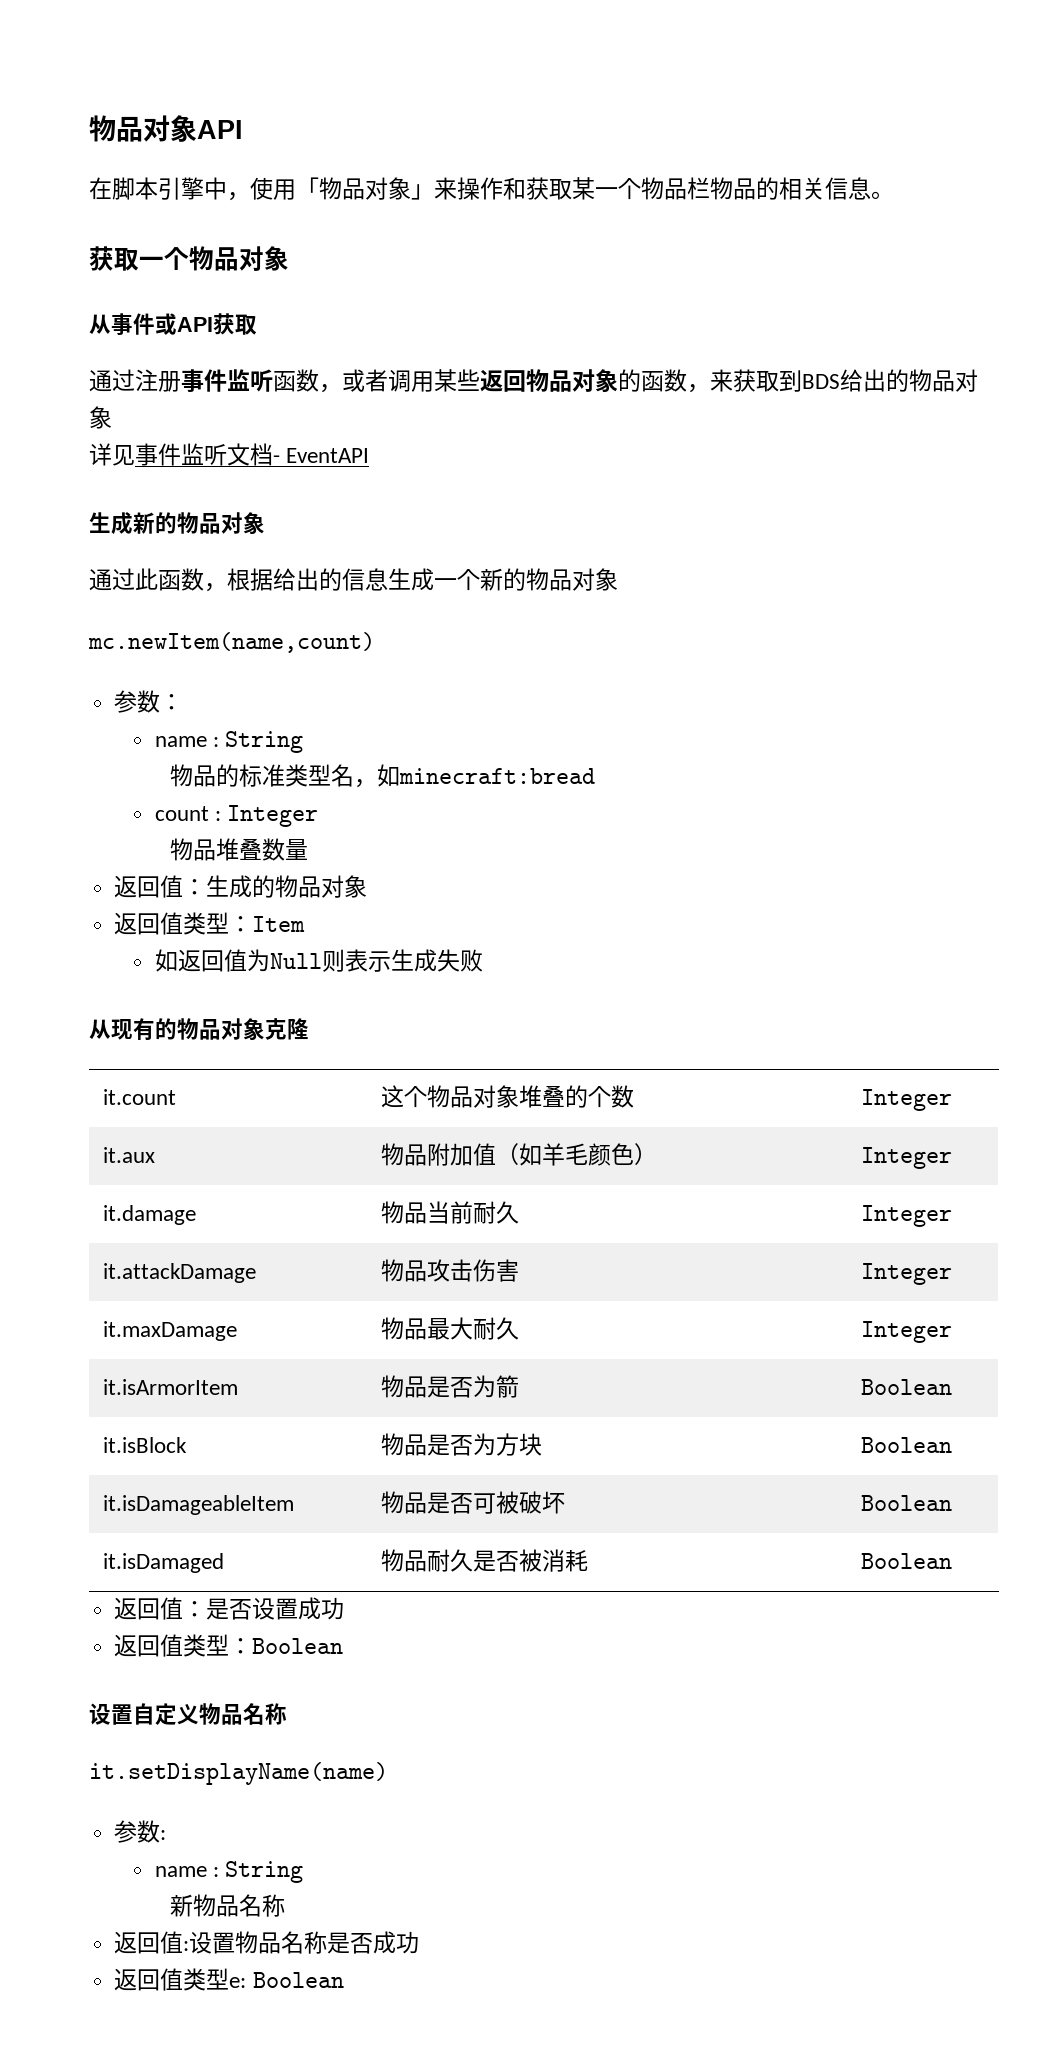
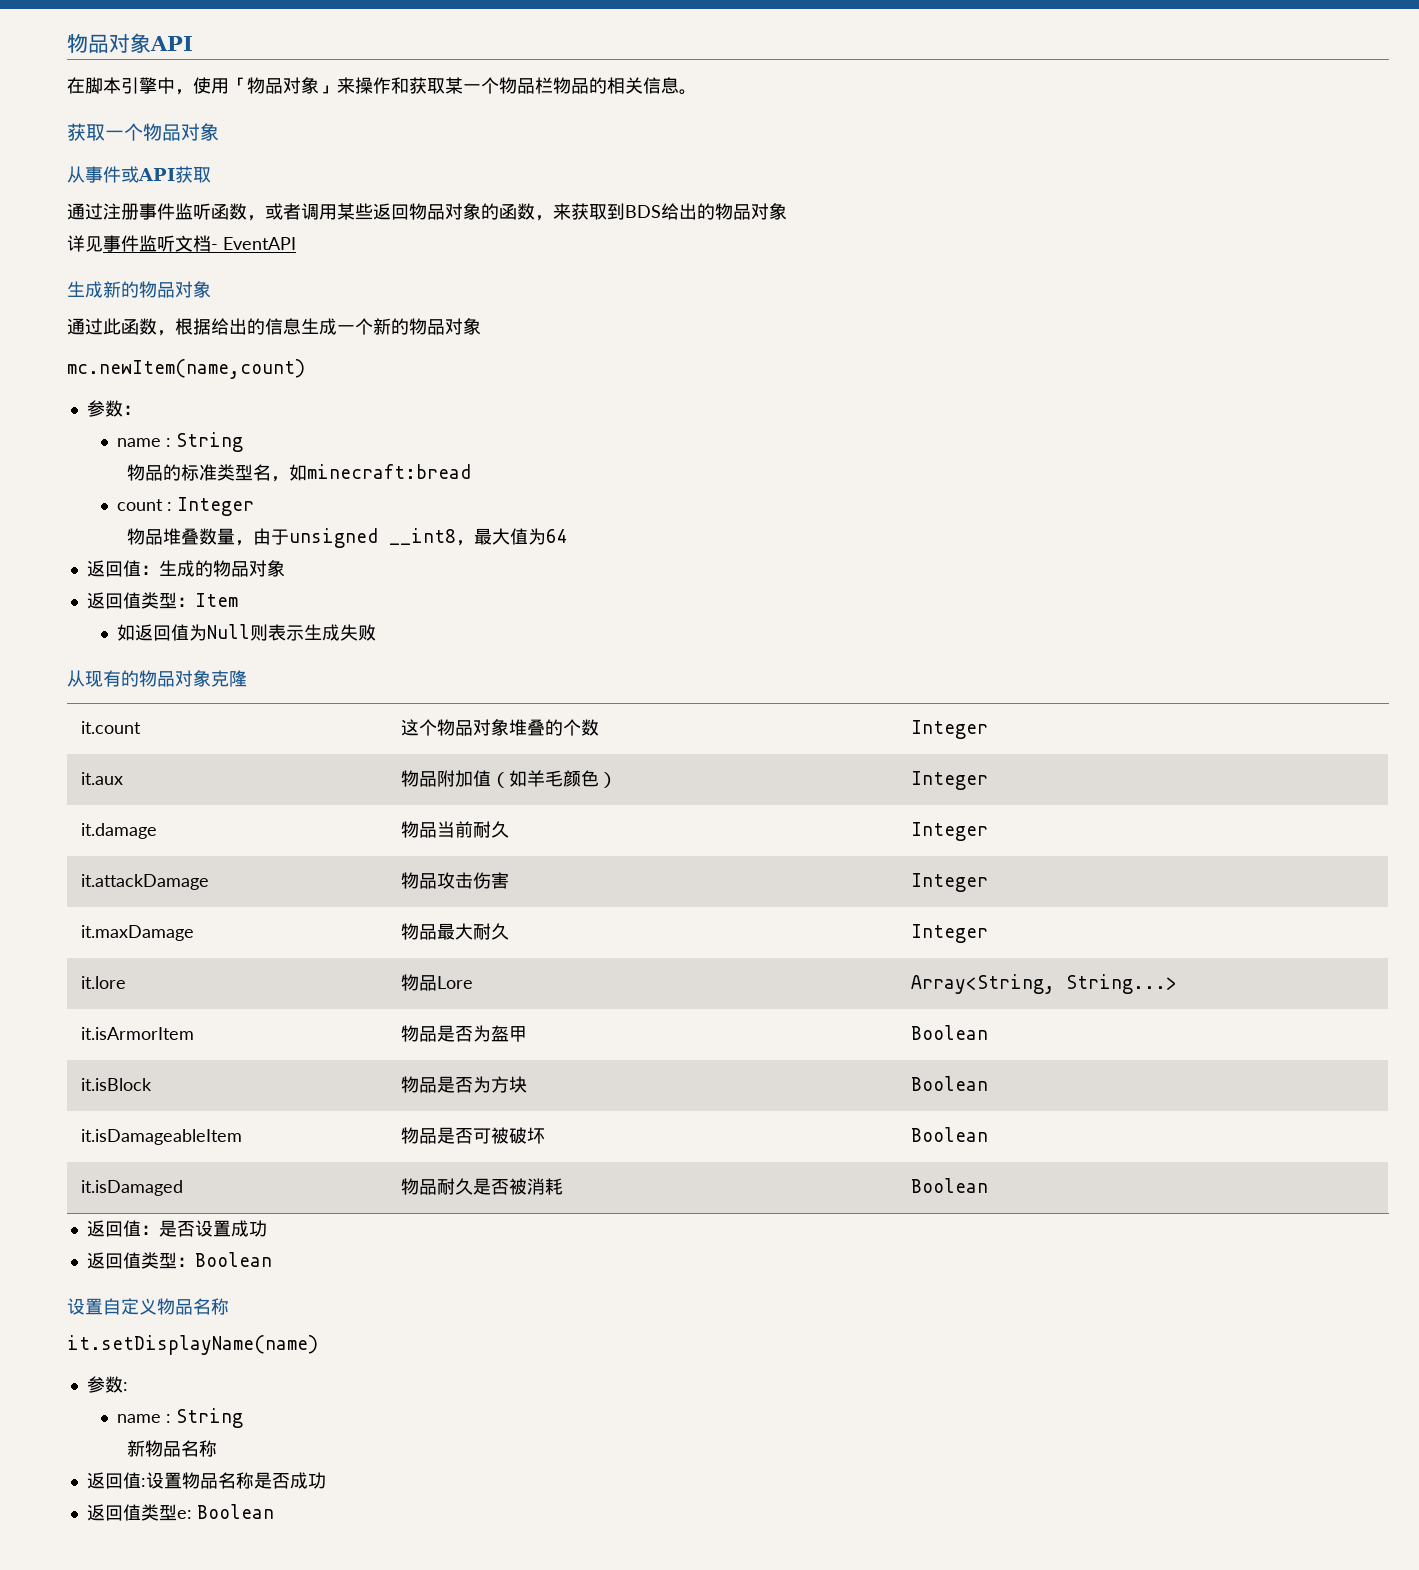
(309, 849) none -> [234,528,568,548] ，由于unsigned __int8，最大值为64
(952, 1332) none -> [80,976,126,989] [400,974,473,991] [910,974,1177,994] // it.lore | 物品Lore | Array<String, String...>
[495,1375,519,1398] 箭 -> [490,1025,527,1042] 盔甲

